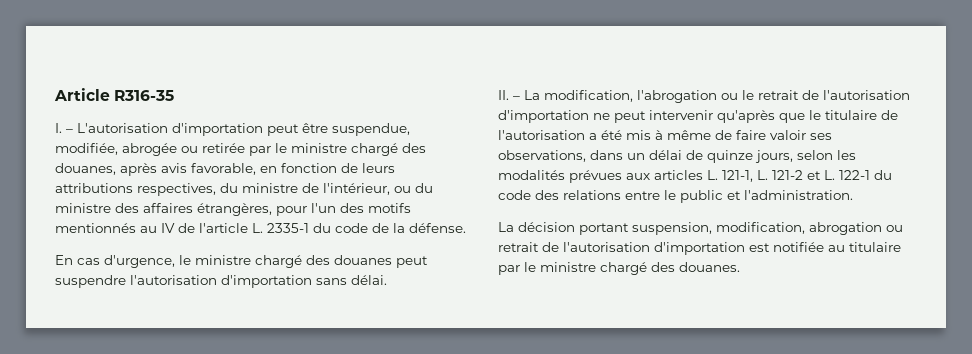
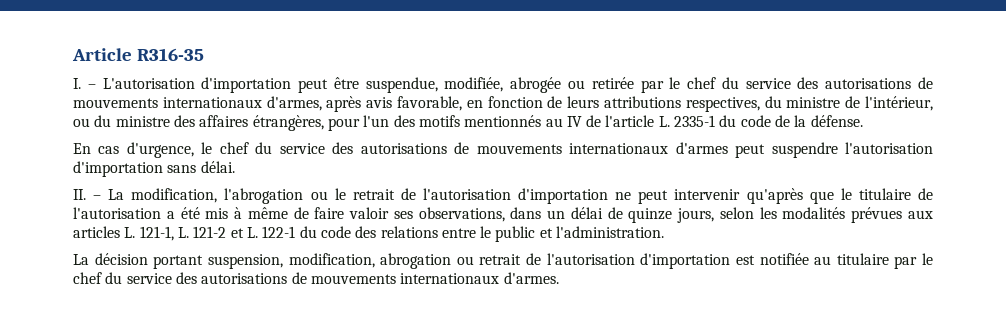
[291,143,426,156] [55,163,116,175] ministre chargé des douanes, -> [687,77,934,89] [73,96,322,111] chef du service des autorisations de mouvements internationaux d'armes,
[195,255,392,268] ministre chargé des douanes -> [219,142,728,154] chef du service des autorisations de mouvements internationaux d'armes
[540,262,740,275] ministre chargé des douanes. -> [73,272,559,284] chef du service des autorisations de mouvements internationaux d'armes.

